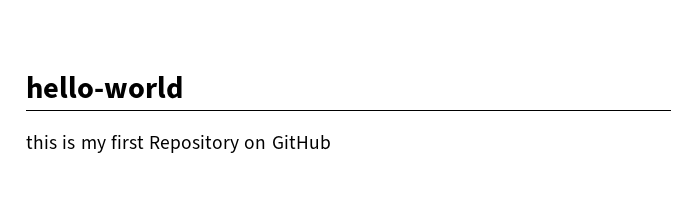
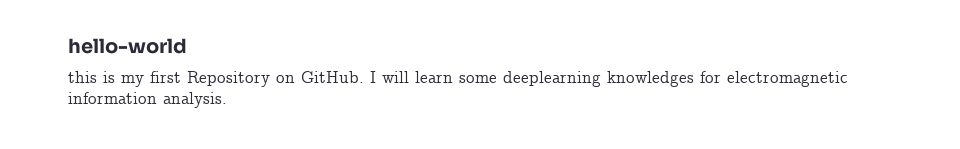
[271,134,331,150] GitHub -> [301,71,848,87] [68,92,227,108] GitHub. I will learn some deeplearning knowledges for electromagnetic information analysis.

